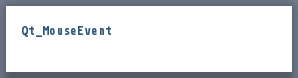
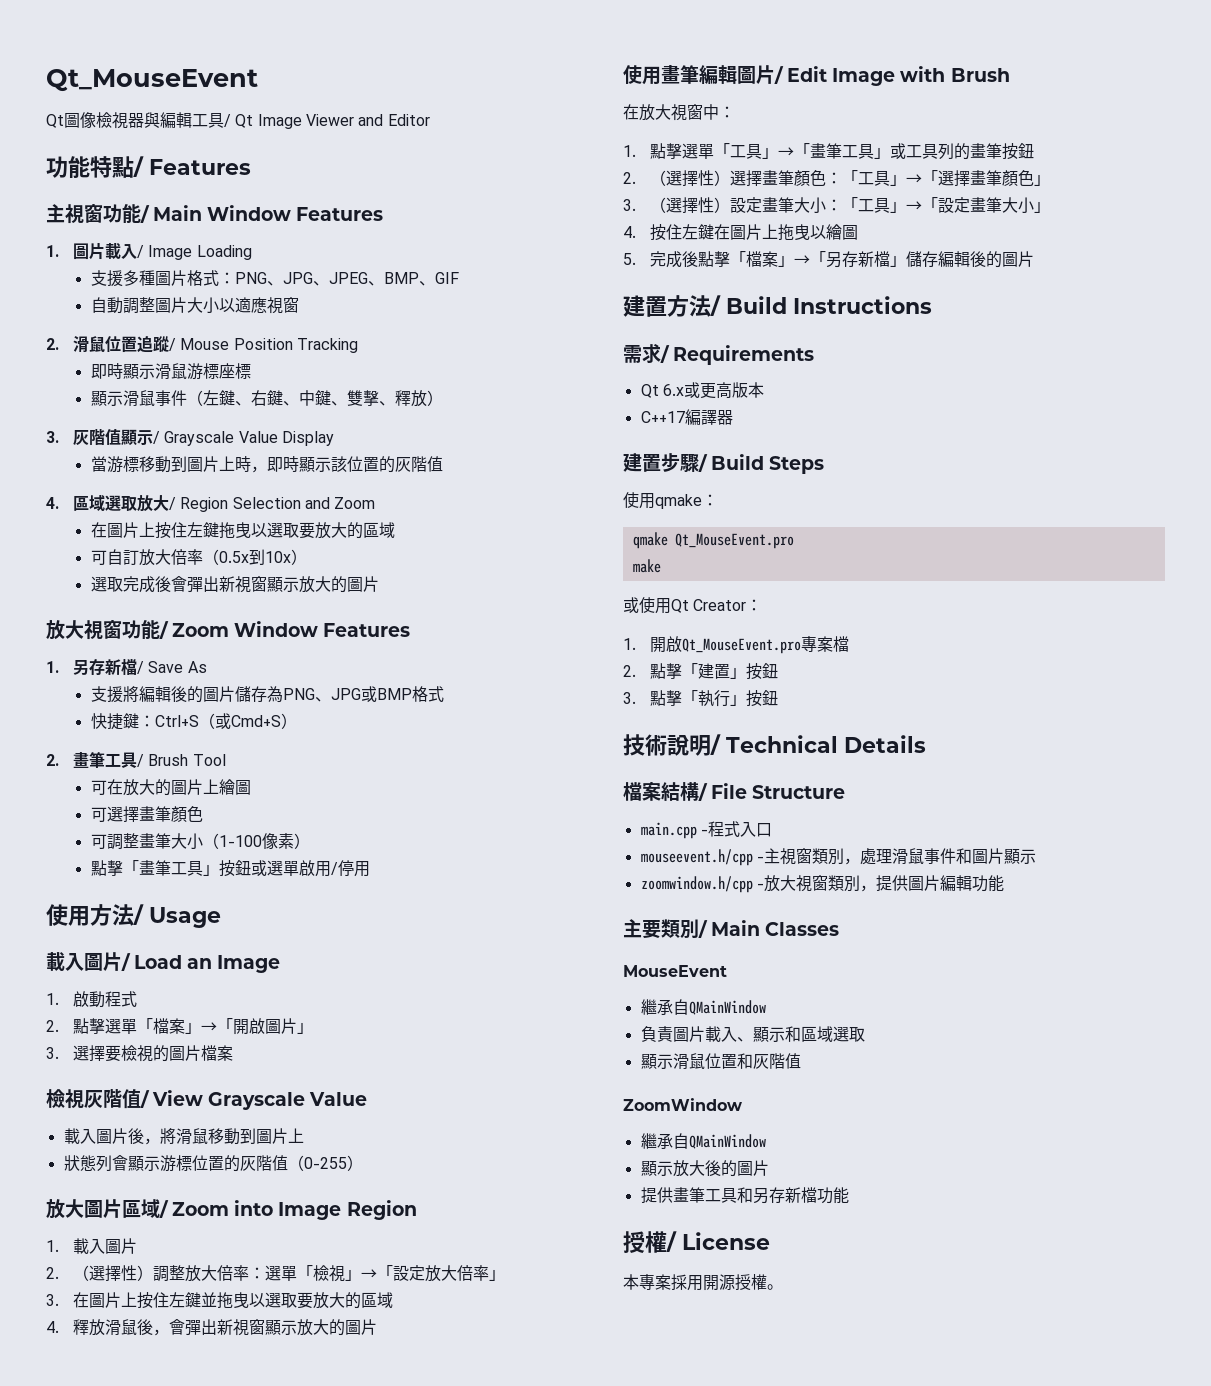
(112, 31) none -> [46,112,430,129] [46,156,251,178] [46,204,384,224] [46,242,252,260] [90,270,459,287] [90,297,299,314] [46,336,358,353] [90,363,251,380] [90,390,443,407] [46,429,334,446] [90,456,443,473] [46,495,376,512] [90,522,395,539] [90,549,307,566] [90,576,379,593] [46,620,411,640] [46,658,207,676] [90,686,444,703] [90,713,297,730] [46,752,226,768] [90,779,251,796] [90,806,203,823] [90,833,310,850] [90,860,370,877] [46,904,221,928] [46,952,281,973] [46,991,137,1008] [46,1018,313,1035] [46,1045,233,1062] [46,1089,368,1110] [63,1128,304,1145] [63,1155,363,1172] [46,1199,417,1220] [46,1238,137,1254] [46,1265,505,1282] [46,1292,393,1309] [46,1319,377,1336] [623,65,1010,86] [623,104,735,121] [623,143,1034,160] [623,170,1050,187] [623,197,1050,214] [623,224,858,241] [623,251,1034,268] [623,295,932,317] [623,343,815,365] [640,382,764,399] [640,409,733,425] [623,453,825,474] [623,492,718,509] [632,532,794,549] [632,559,661,573] [623,597,763,614] [623,636,849,654] [623,663,778,680] [623,690,778,707] [623,734,926,756] [623,782,846,801] [640,821,772,839] [640,848,1036,866] [640,875,1004,893] [623,919,840,939] [623,965,727,977] [640,999,766,1015] [640,1026,865,1042] [640,1053,801,1069] [623,1098,742,1111] [640,1133,766,1149] [640,1160,769,1177] [640,1187,849,1204] [623,1231,770,1253] [623,1274,783,1291] // Qt圖像檢視器與編輯工具/ Qt Image Viewer and Editor // 功能特點/ Features // 主視窗功能/ Main Window Features // 1.圖片載入/ Image Loading // 支援多種圖片格式：PNG、JPG、JPEG、BMP、GIF // 自動調整圖片大小以適應視窗 // 2.滑鼠位置追蹤/ Mouse Position Tracking // 即時顯示滑鼠游標座標 // 顯示滑鼠事件（左鍵、右鍵、中鍵、雙擊、釋放） // 3.灰階值顯示/ Grayscale Value Display // 當游標移動到圖片上時，即時顯示該位置的灰階值 // 4.區域選取放大/ Region Selection and Zoom // 在圖片上按住左鍵拖曳以選取要放大的區域 // 可自訂放大倍率（0.5x到10x） // 選取完成後會彈出新視窗顯示放大的圖片 // 放大視窗功能/ Zoom Window Features // 1.另存新檔/ Save As // 支援將編輯後的圖片儲存為PNG、JPG或BMP格式 // 快捷鍵：Ctrl+S（或Cmd+S） // 2.畫筆工具/ Brush Tool // 可在放大的圖片上繪圖 // 可選擇畫筆顏色 // 可調整畫筆大小（1-100像素） // 點擊「畫筆工具」按鈕或選單啟用/停用 // 使用方法/ Usage // 載入圖片/ Load an Image // 1.啟動程式 // 2.點擊選單「檔案」→「開啟圖片」 // 3.選擇要檢視的圖片檔案 // 檢視灰階值/ View Grayscale Value // 載入圖片後，將滑鼠移動到圖片上 // 狀態列會顯示游標位置的灰階值（0-255） // 放大圖片區域/ Zoom into Image Region // 1.載入圖片 // 2.（選擇性）調整放大倍率：選單「檢視」→「設定放大倍率」 // 3.在圖片上按住左鍵並拖曳以選取要放大的區域 // 4.釋放滑鼠後，會彈出新視窗顯示放大的圖片 // 使用畫筆編輯圖片/ Edit Image with Brush // 在放大視窗中： // 1.點擊選單「工具」→「畫筆工具」或工具列的畫筆按鈕 // 2.（選擇性）選擇畫筆顏色：「工具」→「選擇畫筆顏色」 // 3.（選擇性）設定畫筆大小：「工具」→「設定畫筆大小」 // 4.按住左鍵在圖片上拖曳以繪圖 // 5.完成後點擊「檔案」→「另存新檔」儲存編輯後的圖片 // 建置方法/ Build Instructions // 需求/ Requirements // Qt 6.x或更高版本 // C++17編譯器 // 建置步驟/ Build Steps // 使用qmake： // qmake Qt_MouseEvent.pro // make // 或使用Qt Creator： // 1.開啟Qt_MouseEvent.pro專案檔 // 2.點擊「建置」按鈕 // 3.點擊「執行」按鈕 // 技術說明/ Technical Details // 檔案結構/ File Structure // main.cpp -程式入口 // mouseevent.h/cpp -主視窗類別，處理滑鼠事件和圖片顯示 // zoomwindow.h/cpp -放大視窗類別，提供圖片編輯功能 // 主要類別/ Main Classes // MouseEvent // 繼承自QMainWindow // 負責圖片載入、顯示和區域選取 // 顯示滑鼠位置和灰階值 // ZoomWindow // 繼承自QMainWindow // 顯示放大後的圖片 // 提供畫筆工具和另存新檔功能 // 授權/ License // 本專案採用開源授權。

